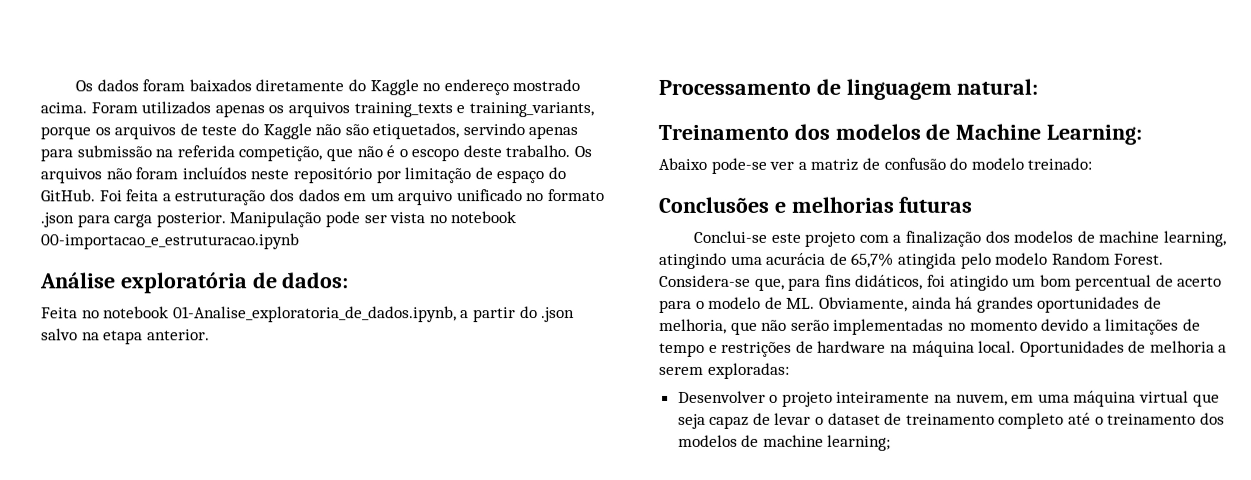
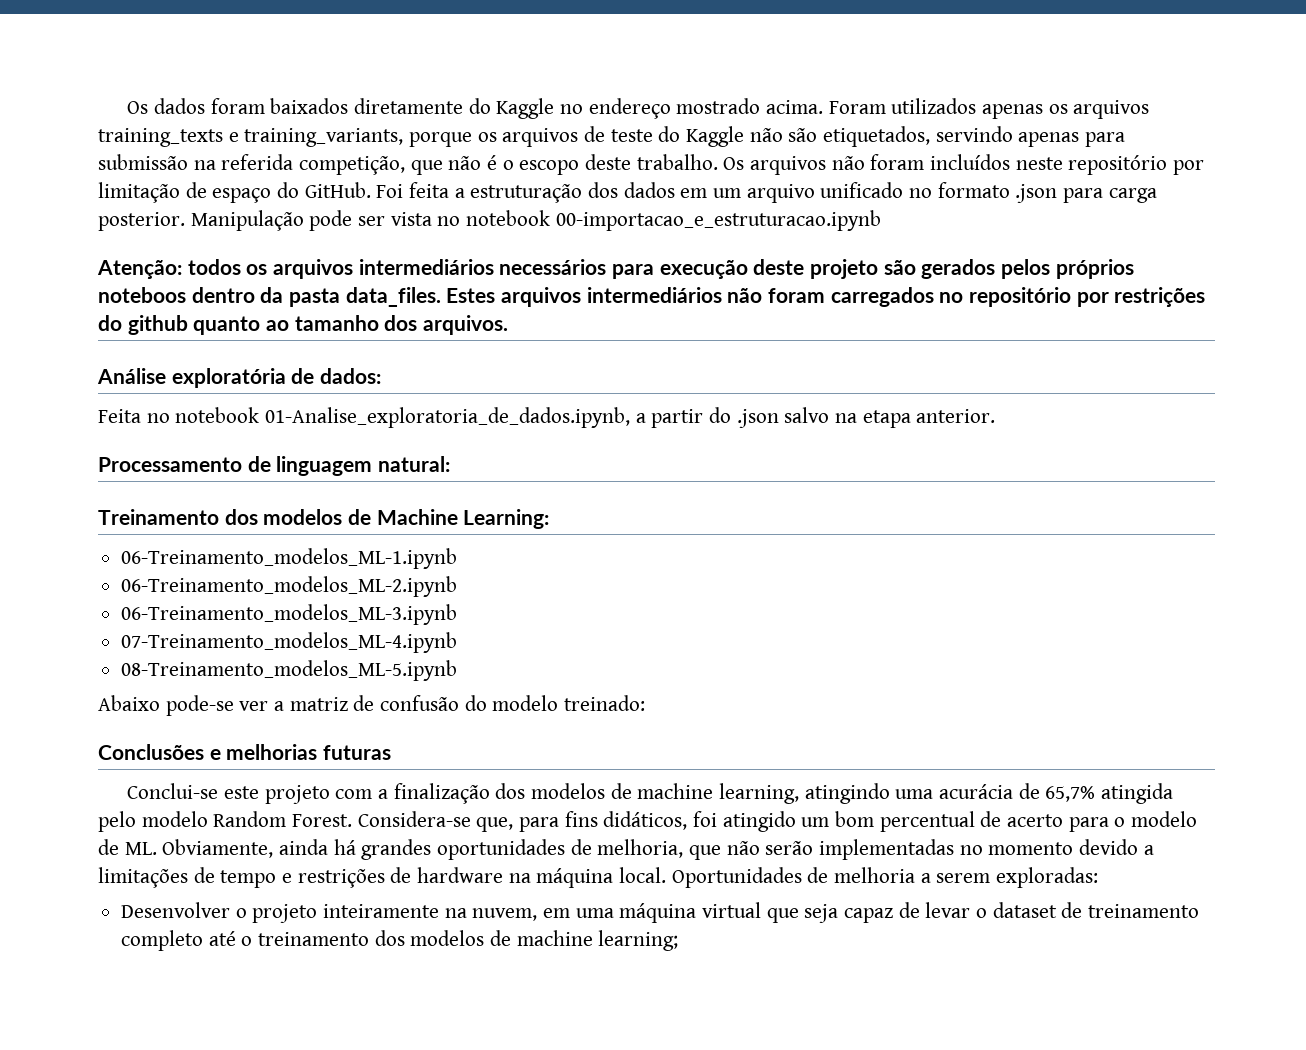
(300, 241) none -> [97,259,1134,279] [98,287,1206,307] [98,315,509,335] // Atenção: todos os arquivos intermediários necessários para execução deste projeto são gerados pelos próprios noteboos dentro da pasta data_files. Estes arquivos intermediários não foram carregados no repositório por restrições do github quanto ao tamanho dos arquivos.
(1143, 134) none -> [121,548,458,569] [121,576,458,597] [121,604,458,625] [121,632,458,653] [121,660,458,681] // 06-Treinamento_modelos_ML-1.ipynb // 06-Treinamento_modelos_ML-2.ipynb // 06-Treinamento_modelos_ML-3.ipynb // 07-Treinamento_modelos_ML-4.ipynb // 08-Treinamento_modelos_ML-5.ipynb

